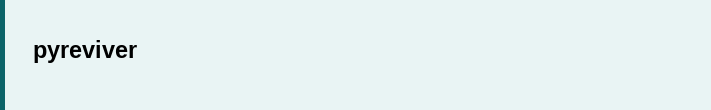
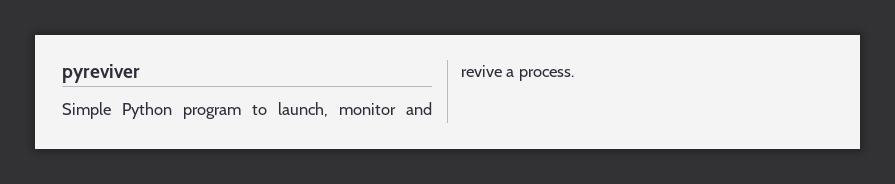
(137, 51) none -> [62,102,432,119] [461,65,574,81] // Simple Python program to launch, monitor and revive a process.

